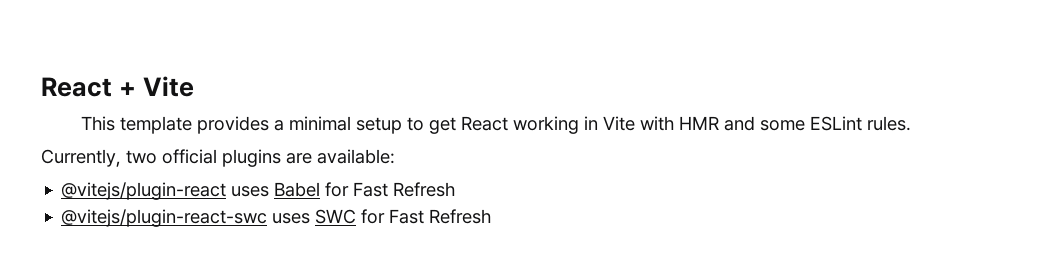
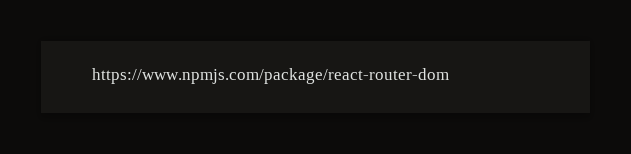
[41,76,195,97] [80,116,911,134] [41,149,395,167] [61,182,456,200] [61,209,492,227] React + Vite // This template provides a minimal setup to get React working in Vite with HMR and some ESLint rules. // Currently, two official plugins are available: // @vitejs/plugin-react uses Babel for Fast Refresh // @vitejs/plugin-react-swc uses SWC for Fast Refresh -> [92,68,449,84] https://www.npmjs.com/package/react-router-dom

